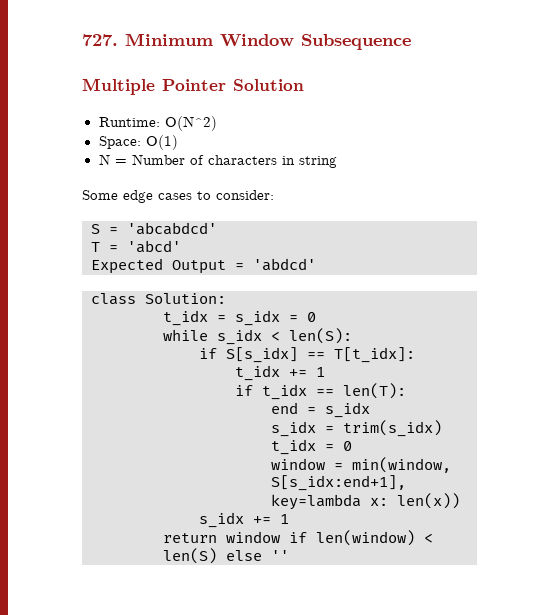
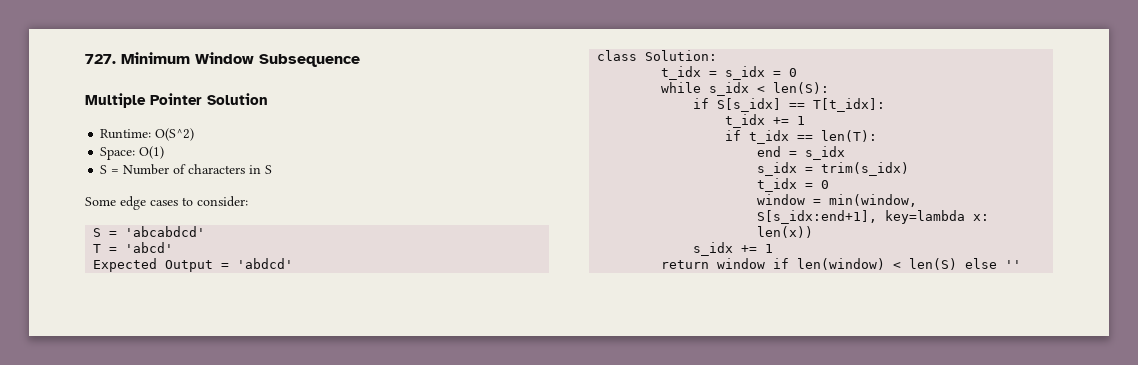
[164,116,217,131] O(N^2) -> [155,128,195,141] O(S^2)
[98,154,110,165] N -> [100,165,108,174] S
[298,156,337,168] string -> [265,165,273,174] S

